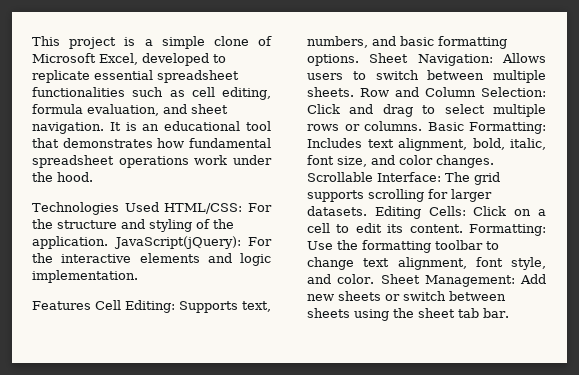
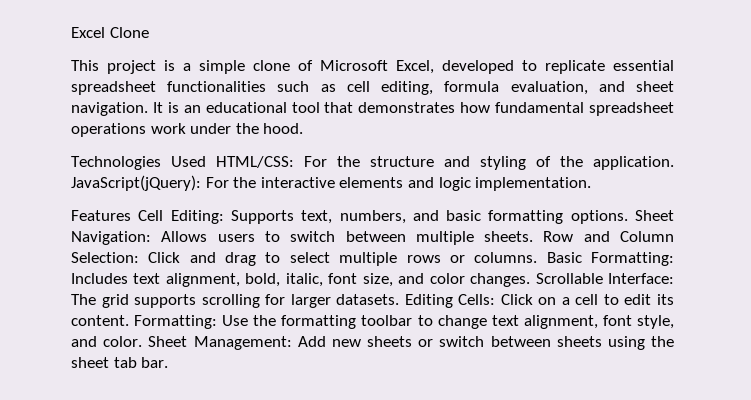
(32, 41) none -> [71,27,149,38] Excel Clone //

